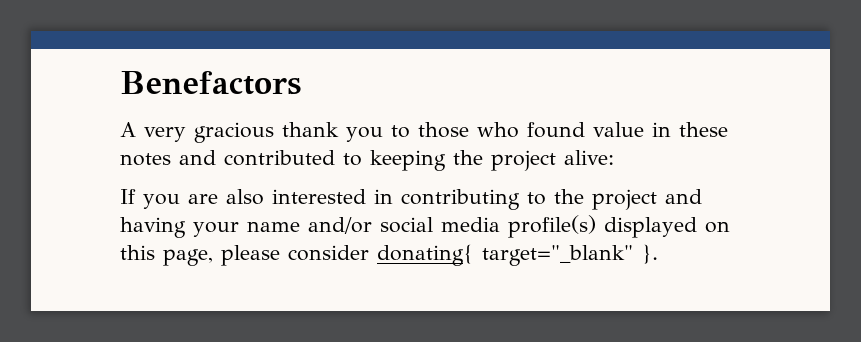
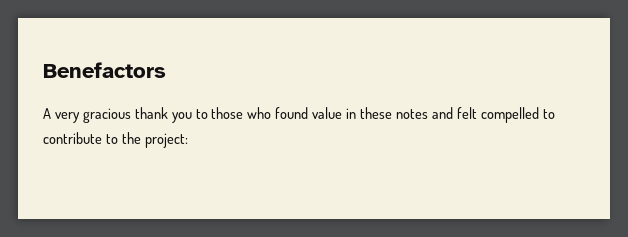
[224,150,614,171] [120,189,702,210] [120,215,730,238] [120,244,658,266] contributed to keeping the project alive: // If you are also interested in contributing to the project and having your name and/or social media profile(s) displayed on this page, please consider donating{ target="_blank" }. -> [456,107,555,123] [43,132,188,148] felt compelled to contribute to the project:

